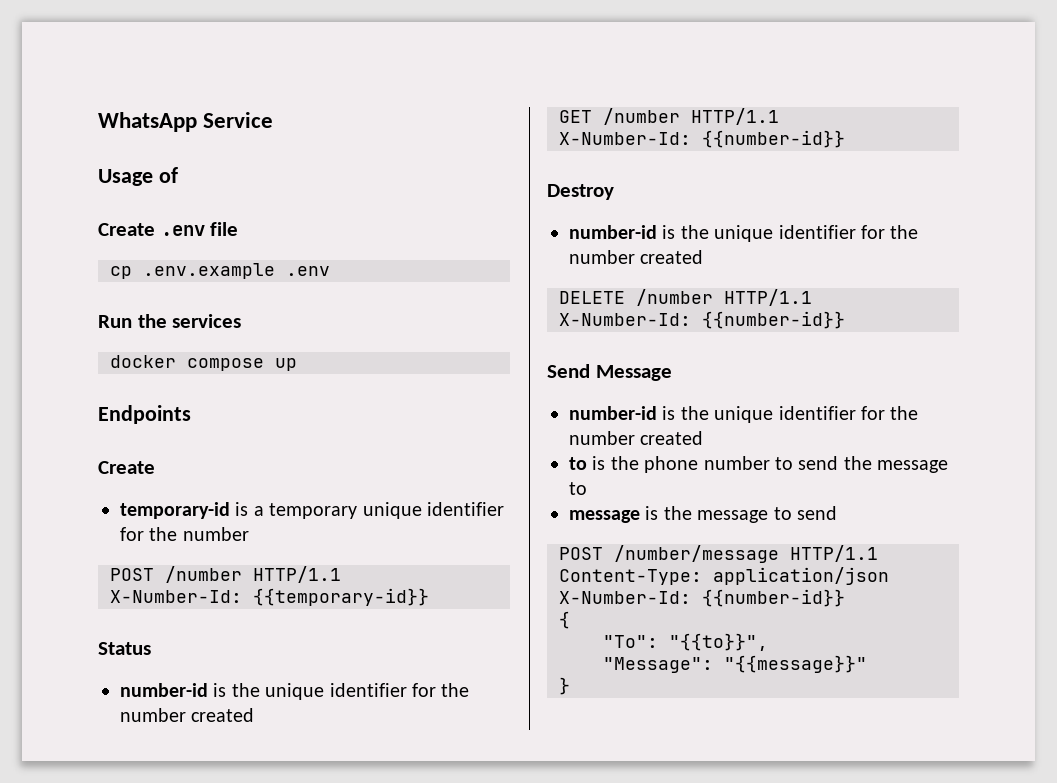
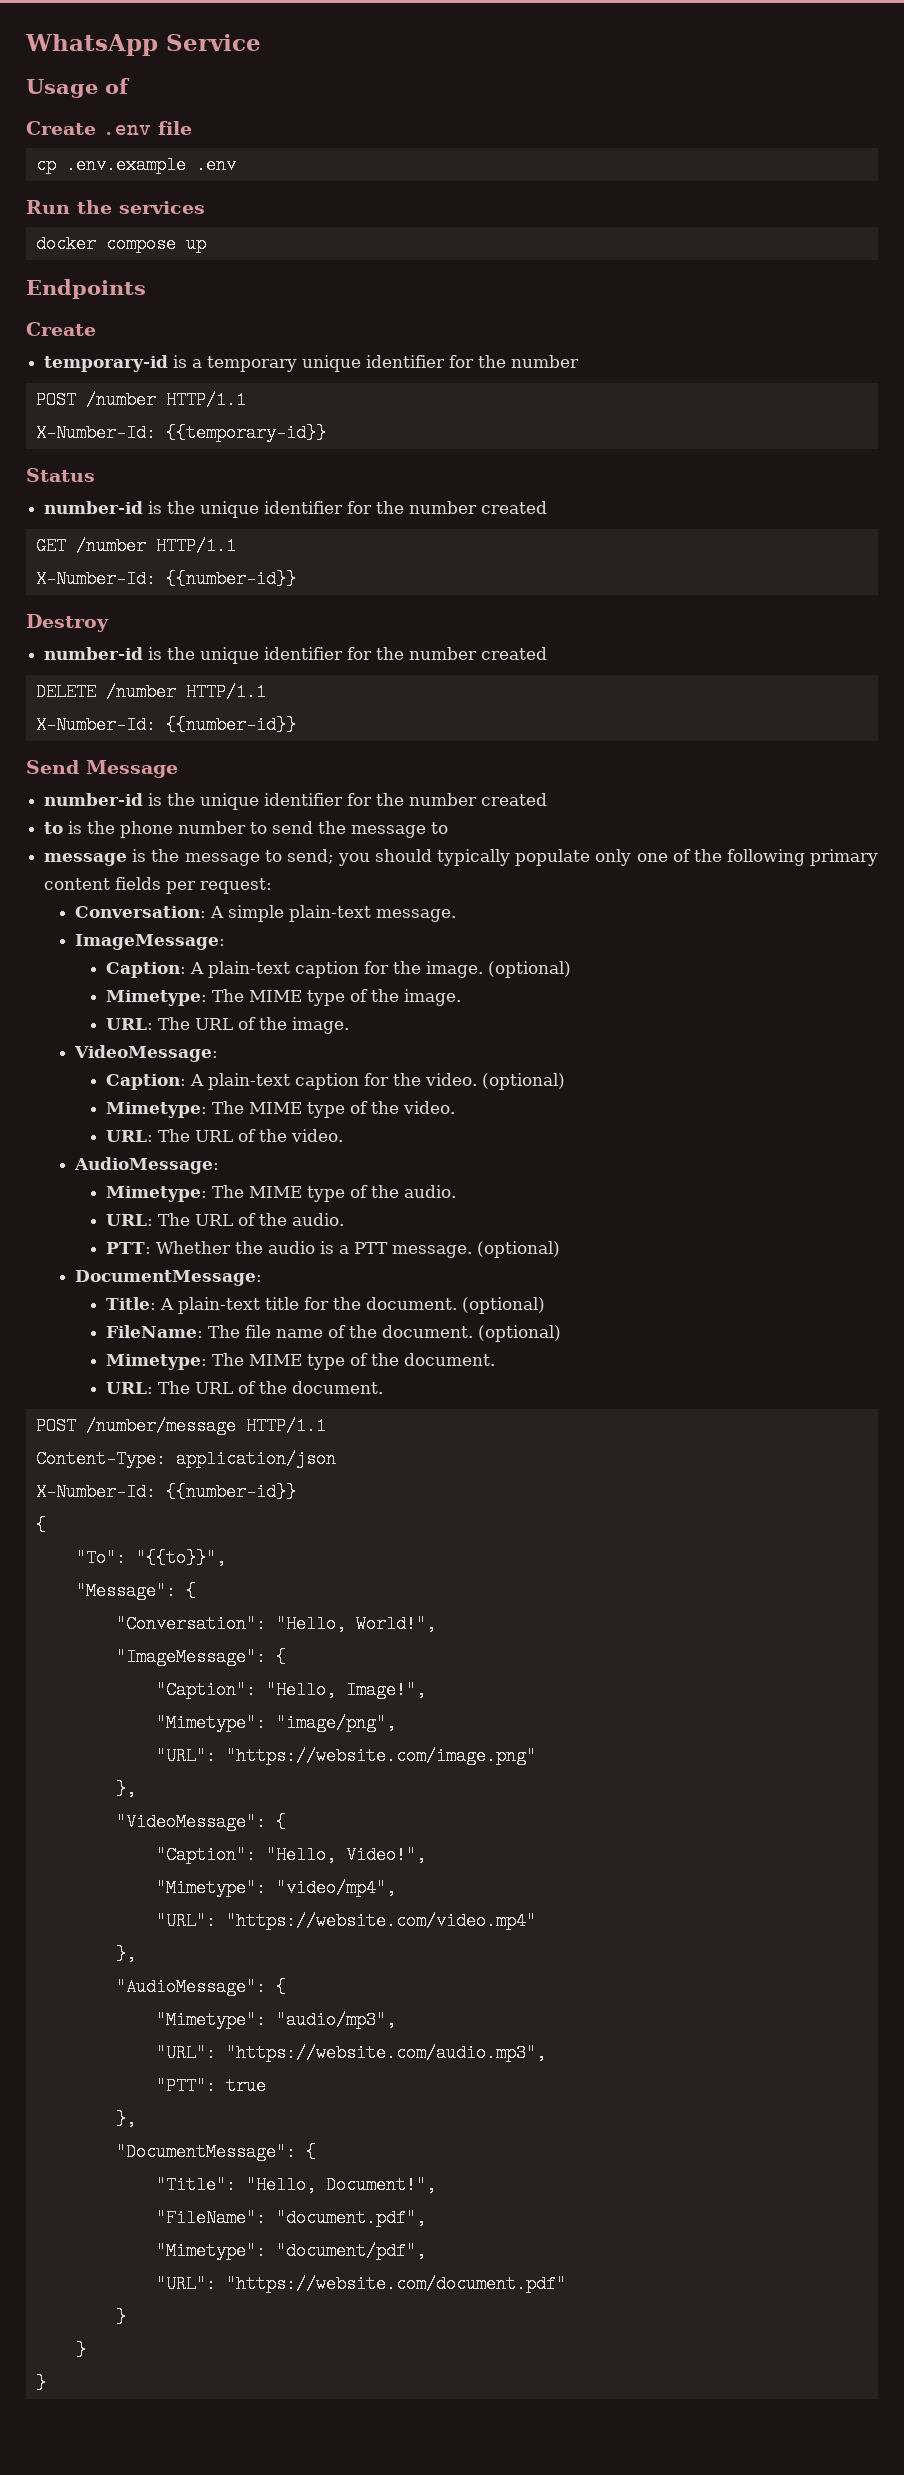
[797,506,837,520] send -> [286,849,878,866] [44,877,273,894] [74,905,456,922] [74,934,225,950] [105,961,571,978] [105,989,461,1006] [105,1017,349,1034] [73,1045,218,1062] [105,1073,565,1090] [105,1101,455,1118] [105,1129,343,1142] [73,1157,219,1174] [105,1185,456,1202] [105,1213,344,1226] [105,1241,560,1258] [74,1270,262,1286] [105,1297,545,1314] [105,1325,561,1342] [105,1353,495,1370] [105,1381,383,1394] send; you should typically populate only one of the following primary content fields per request: // Conversation: A simple plain-text message. // ImageMessage: // Caption: A plain-text caption for the image. (optional) // Mimetype: The MIME type of the image. // URL: The URL of the image. // VideoMessage: // Caption: A plain-text caption for the video. (optional) // Mimetype: The MIME type of the video. // URL: The URL of the video. // AudioMessage: // Mimetype: The MIME type of the audio. // URL: The URL of the audio. // PTT: Whether the audio is a PTT message. (optional) // DocumentMessage: // Title: A plain-text title for the document. (optional) // FileName: The file name of the document. (optional) // Mimetype: The MIME type of the document. // URL: The URL of the document.
[724,655,867,673] [559,677,570,695] "{{message}}" // } -> [185,1582,196,1600] [115,1615,436,1633] [115,1648,286,1666] [155,1681,426,1699] [155,1714,396,1732] [155,1747,536,1765] [115,1780,136,1798] [115,1813,286,1831] [155,1846,426,1864] [155,1879,396,1897] [155,1912,536,1930] [115,1945,136,1963] [115,1978,286,1996] [155,2011,396,2029] [155,2044,546,2062] [155,2077,266,2095] [115,2110,136,2128] [115,2143,316,2161] [155,2176,436,2194] [155,2209,426,2227] [155,2242,426,2260] [155,2275,566,2293] [115,2308,126,2326] [75,2341,86,2359] [35,2374,46,2392] { // "Conversation": "Hello, World!", // "ImageMessage": { // "Caption": "Hello, Image!", // "Mimetype": "image/png", // "URL": "https://website.com/image.png" // }, // "VideoMessage": { // "Caption": "Hello, Video!", // "Mimetype": "video/mp4", // "URL": "https://website.com/video.mp4" // }, // "AudioMessage": { // "Mimetype": "audio/mp3", // "URL": "https://website.com/audio.mp3", // "PTT": true // }, // "DocumentMessage": { // "Title": "Hello, Document!", // "FileName": "document.pdf", // "Mimetype": "document/pdf", // "URL": "https://website.com/document.pdf" // } // } // }

